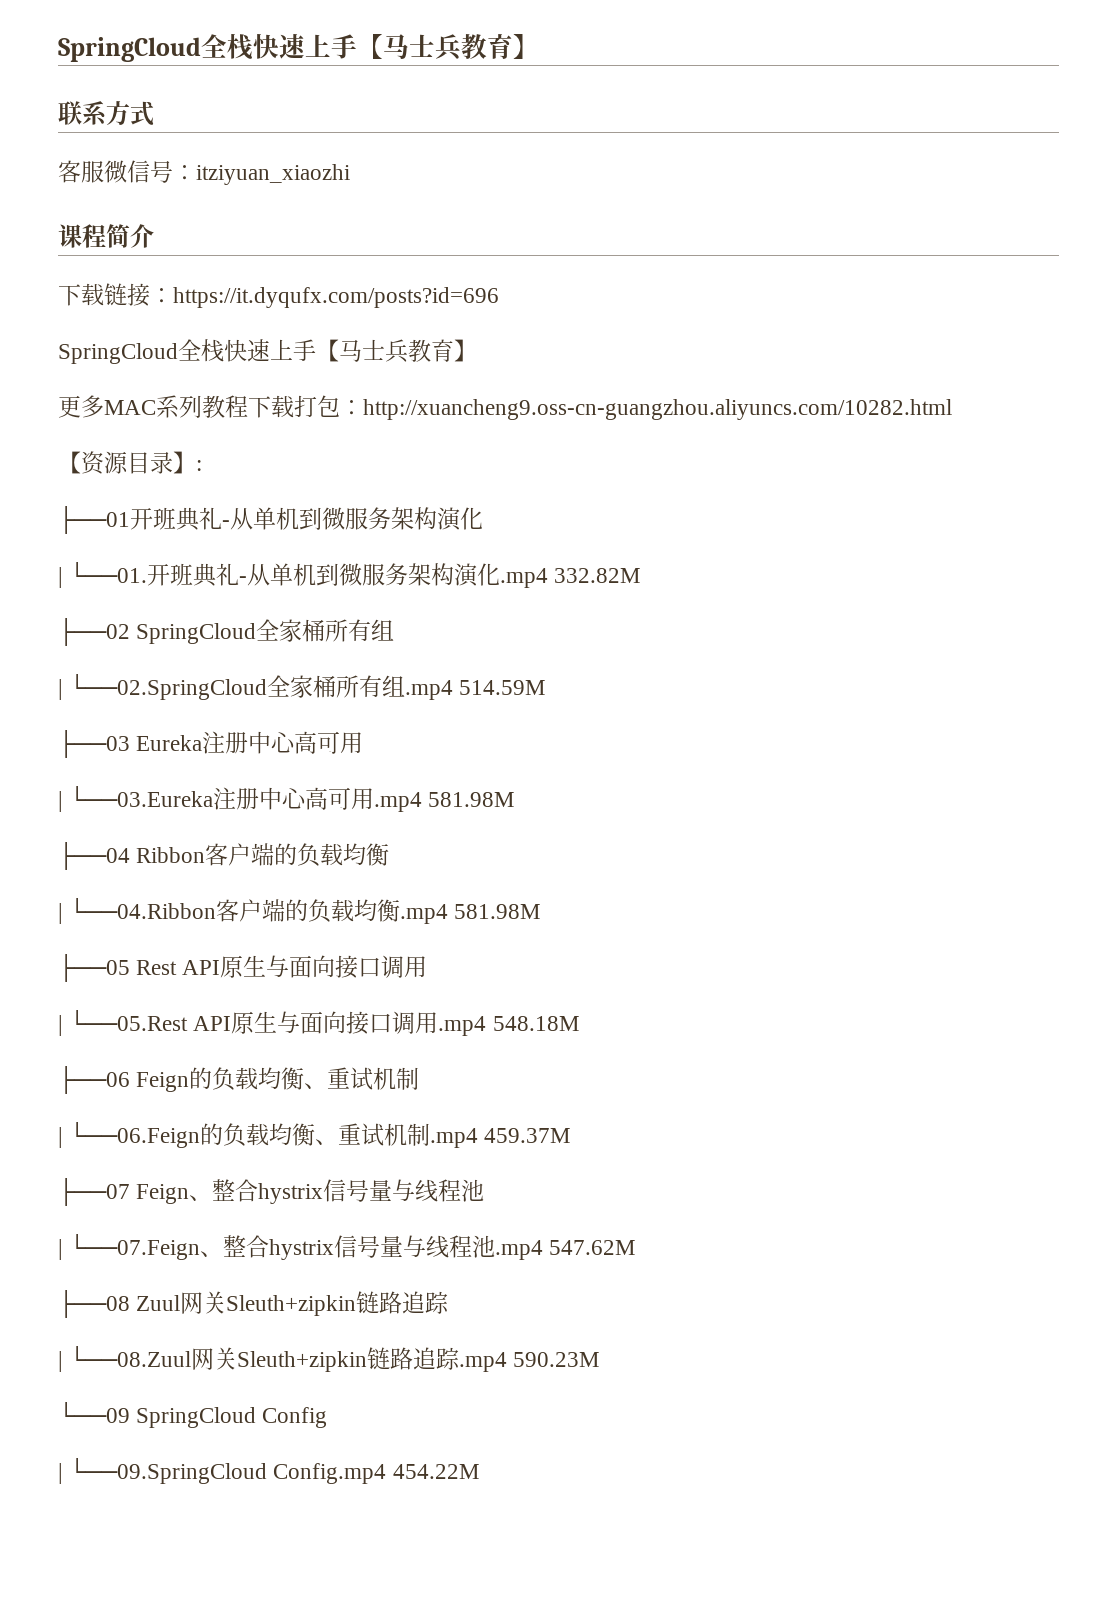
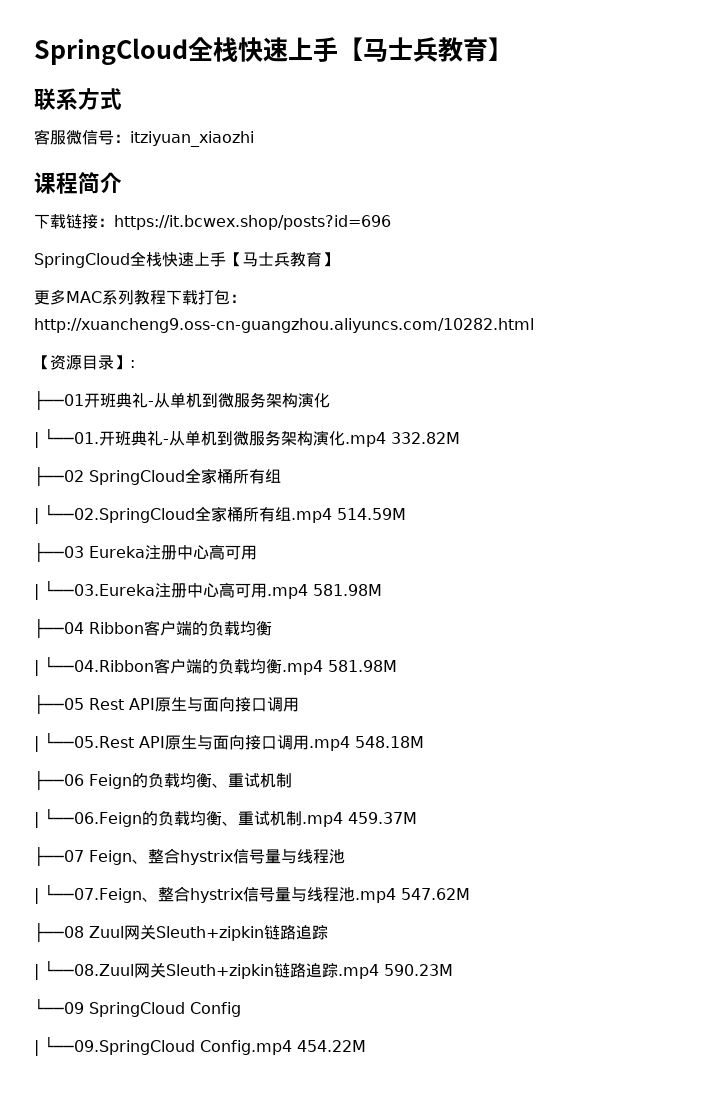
[173,287,499,308] https://it.dyqufx.com/posts?id=696 -> [114,215,391,230] https://it.bcwex.shop/posts?id=696

